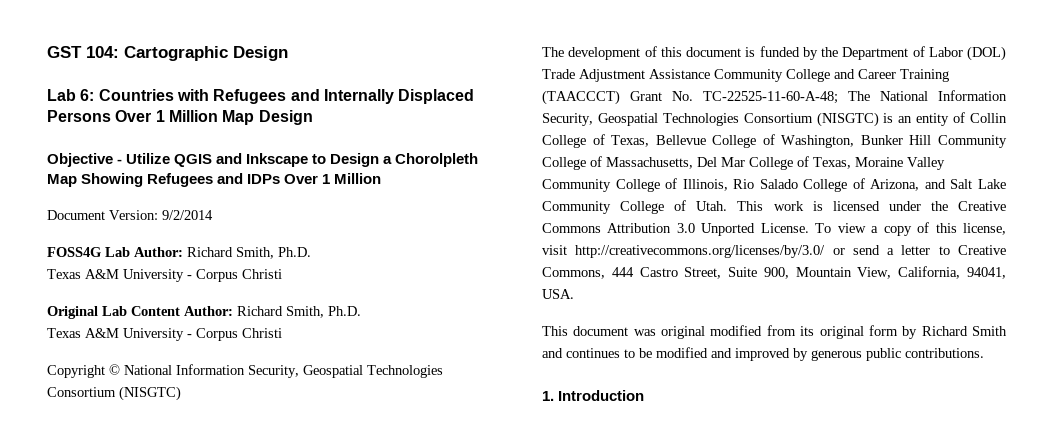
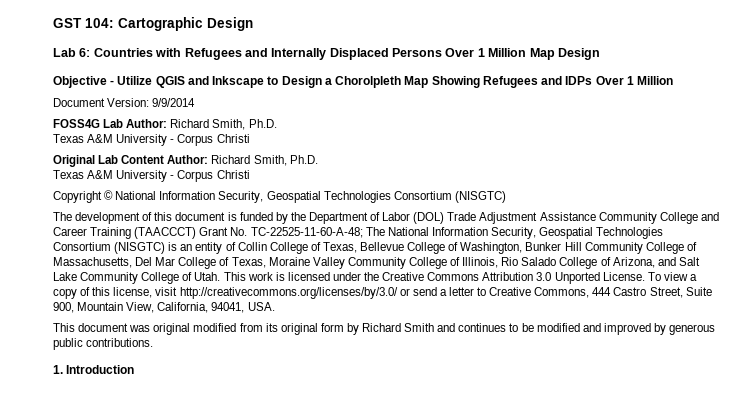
[162,210,213,220] 9/2/2014 -> [152,98,196,107] 9/9/2014

